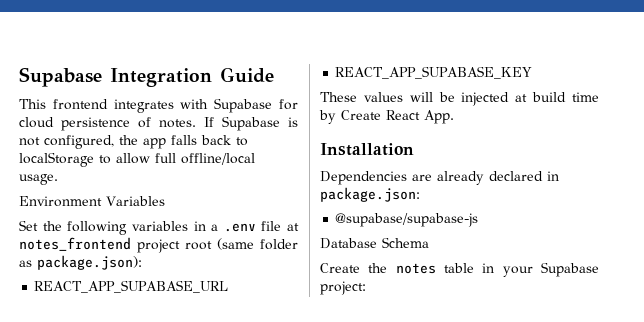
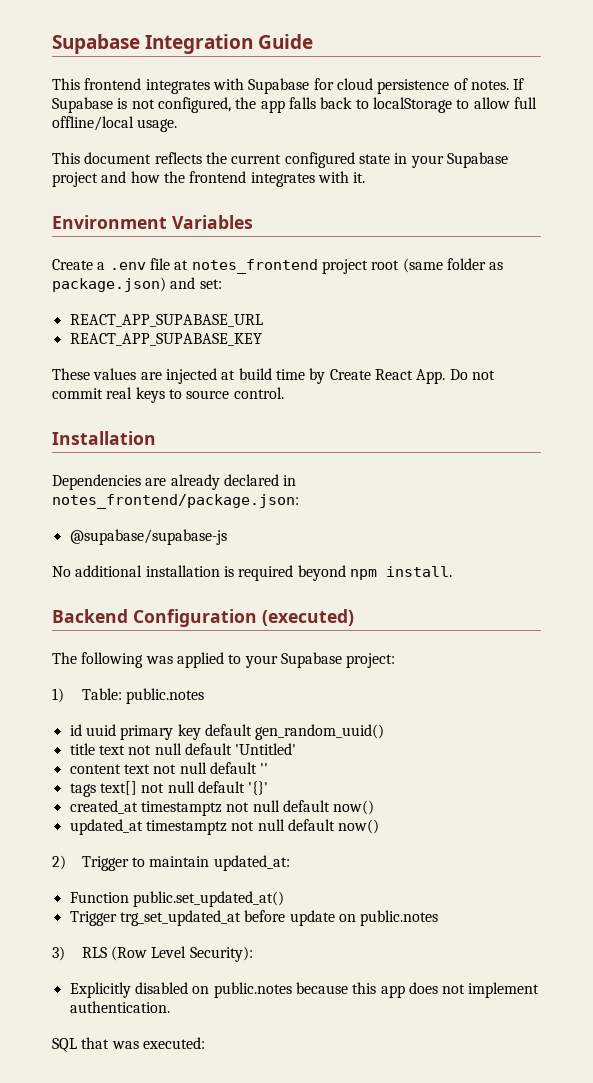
[19,196,165,207] [19,220,206,235] Environment Variables // Set the following variables in -> [52,152,508,168] [52,171,366,187] [52,215,253,229] [52,259,93,270] This document reflects the current configured state in your Supabase project and how the frontend integrates with it. // Environment Variables // Create
[37,255,142,270] package.json): -> [52,277,222,292] package.json) and set:
[409,92,455,102] will be -> [140,372,162,380] are
(454, 117) none -> [449,369,495,380] [52,387,284,403] Do not commit real keys to source control.
[320,187,420,202] package.json: -> [52,494,299,509] notes_frontend/package.json:
[320,237,429,249] [320,262,599,277] [320,281,366,295] Database Schema // Create the notes table in your Supabase project: -> [52,565,452,581] [52,609,354,627] [52,652,396,668] [52,688,204,704] [69,724,385,740] [69,743,297,755] [69,762,269,774] [69,781,269,797] [69,800,375,816] [69,819,380,835] [52,855,290,871] [69,891,284,907] [69,910,439,926] [52,946,253,962] [69,982,540,998] [69,1001,170,1013] [52,1037,205,1052] No additional installation is required beyond npm install. // Backend Configuration (executed) // The following was applied to your Supabase project: // 1) Table: public.notes // id uuid primary key default gen_random_uuid() // title text not null default 'Untitled' // content text not null default '' // tags text[] not null default '{}' // created_at timestamptz not null default now() // updated_at timestamptz not null default now() // 2) Trigger to maintain updated_at: // Function public.set_updated_at() // Trigger trg_set_updated_at before update on public.notes // 3) RLS (Row Level Security): // Explicitly disabled on public.notes because this app does not implement authentication. // SQL that was executed:

